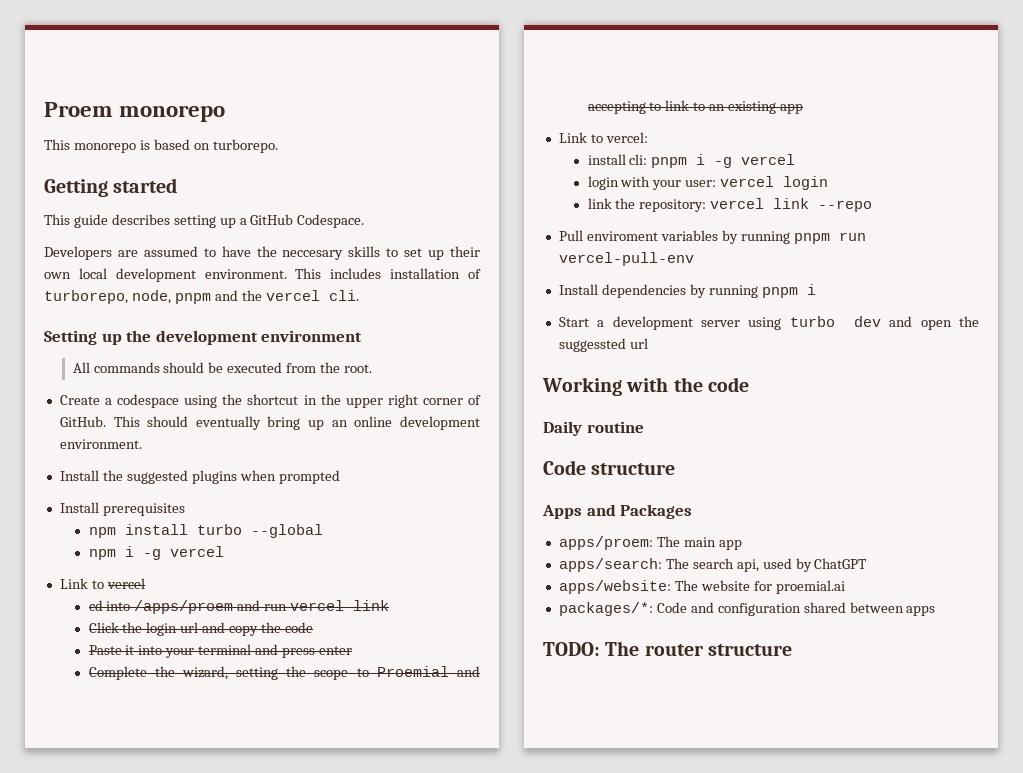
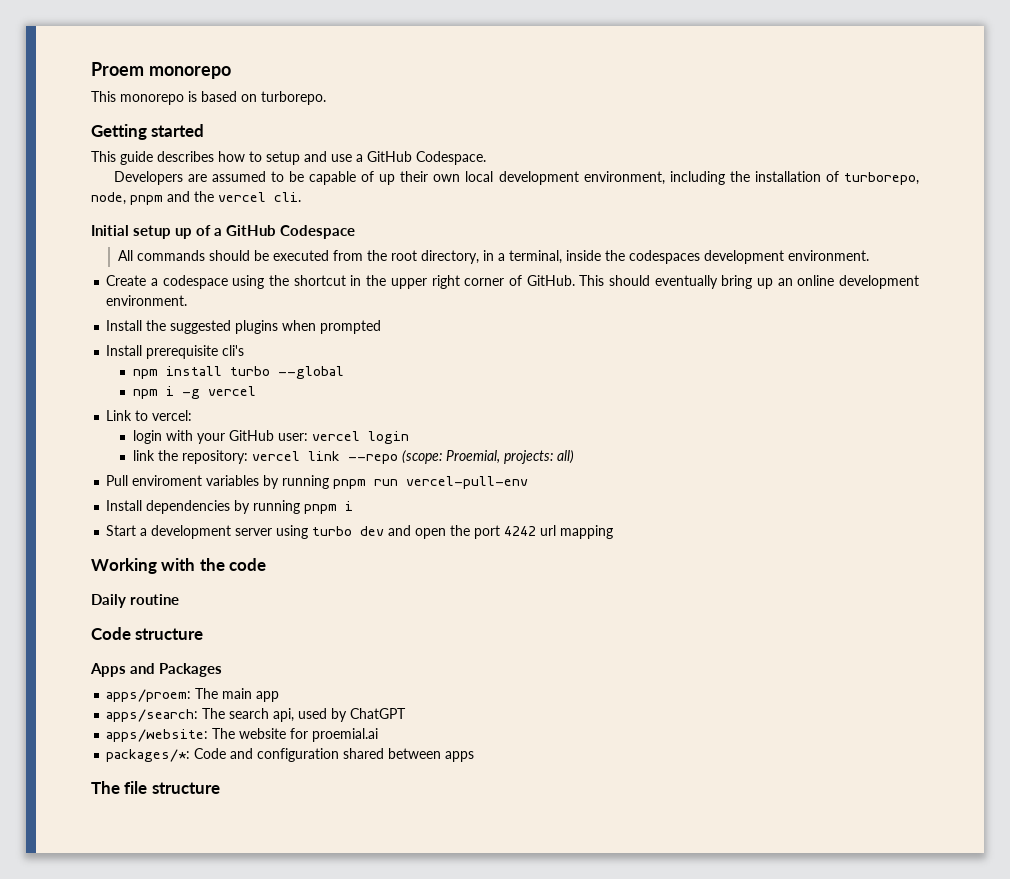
[173,215,236,228] setting up -> [218,151,352,165] how to setup and use
[221,246,423,260] have the neccesary skills to set -> [289,171,375,185] be capable of
[204,268,382,279] environment. This includes -> [583,171,750,185] environment, including the
[44,330,363,345] Setting up the development environment -> [91,225,356,239] Initial setup up of a GitHub Codespace
[343,364,372,373] root. -> [390,250,869,264] root directory, in a terminal, inside the codespaces development environment.
[102,503,185,516] prerequisites -> [146,345,245,359] prerequisite cli's
[106,578,145,589] [88,600,390,614] [88,622,313,636] [88,644,352,658] [88,666,480,680] [587,100,804,114] [558,132,648,143] [587,154,796,168] vercel // cd into /apps/proem and run vercel link // Click the login url and copy the code // Paste it into your terminal and press enter // Complete the wizard, setting the scope to Proemial and accepting to link to an existing app // Link to vercel: // install cli: pnpm i -g vercel -> [152,410,193,421] vercel:
(682, 185) none -> [229,430,275,441] GitHub
(873, 206) none -> [402,450,575,464] (scope: Proemial, projects: all)
[558,338,648,352] suggessted url -> [474,525,614,539] port 4242 url mapping
[543,641,704,656] TODO: The router -> [91,781,148,794] The file

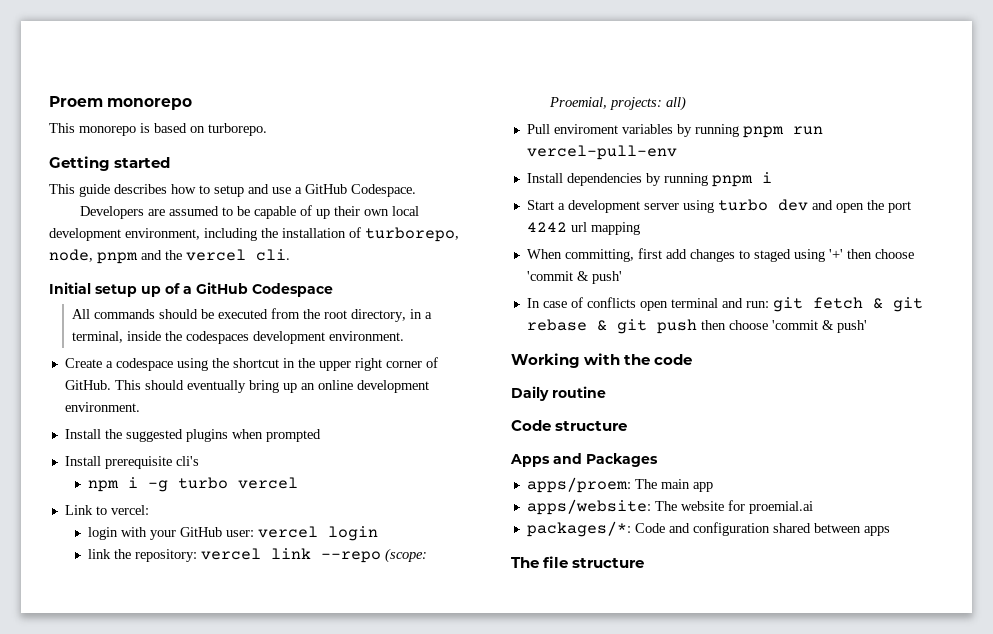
[133,366,345,379] // npm install turbo --global -> (199, 461) none
(201, 394) none -> [177,477,228,489] turbo
(614, 532) none -> [526,248,914,262] [526,271,622,284] [526,297,923,312] [526,319,867,334] // When committing, first add changes to staged using '+' then choose 'commit & push' // In case of conflicts open terminal and run: git fetch & git rebase & git push then choose 'commit & push'
[106,708,407,722] // apps/search: The search api, used by ChatGPT -> (713, 487) none

